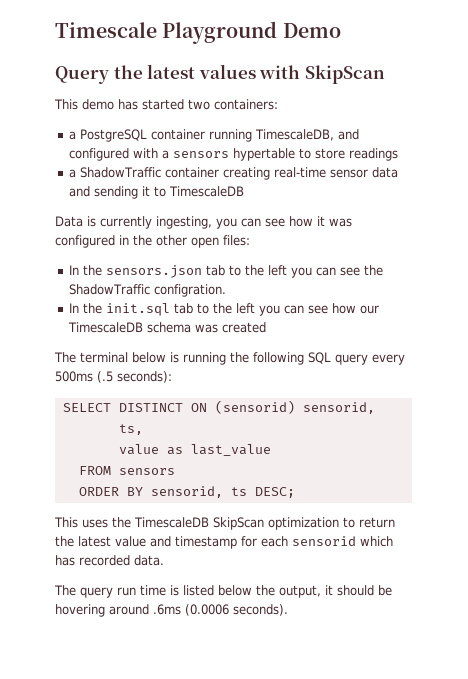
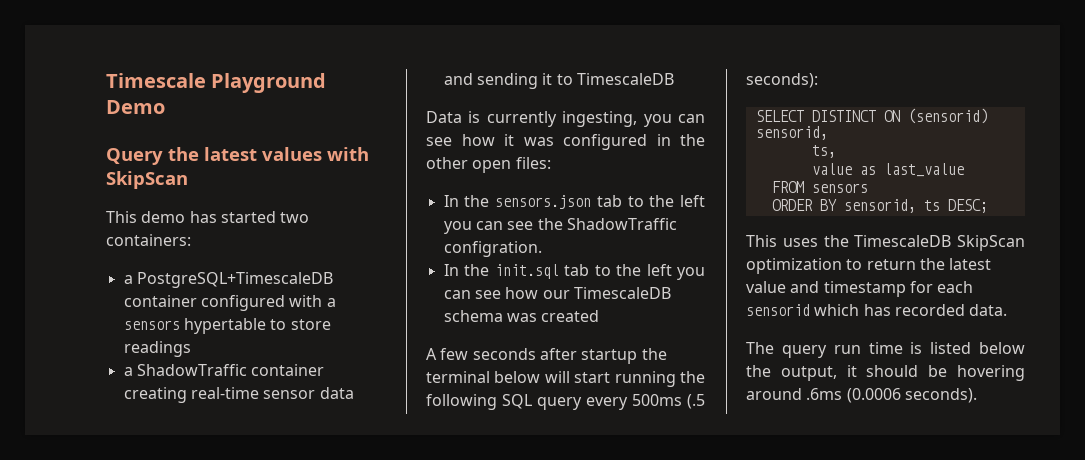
[79,129,359,142] PostgreSQL container running TimescaleDB, and -> [136,272,333,288] [123,295,197,307] PostgreSQL+TimescaleDB container
[54,352,179,363] The terminal below is -> [426,348,667,364] [426,371,611,383] A few seconds after startup the terminal below will start

